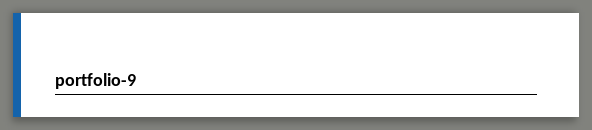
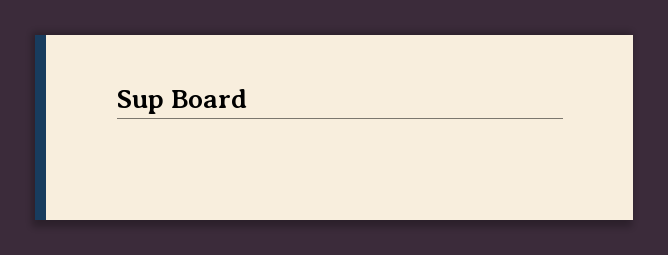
[55,73,136,89] portfolio-9 -> [117,89,248,114] Sup Board

